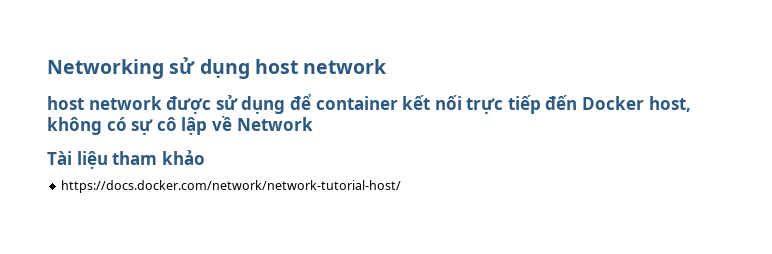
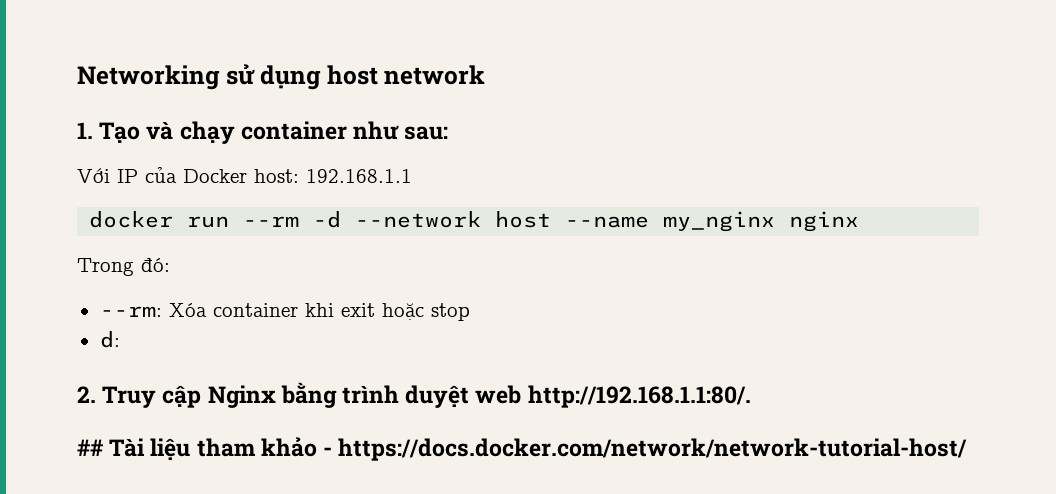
[47,94,691,114] [47,116,313,135] host network được sử dụng để container kết nối trực tiếp đến Docker host, không có sự cô lập về Network // -> [77,121,449,144] [77,167,412,183] [89,211,860,232] [77,258,170,276] [99,303,470,321] [99,331,120,348] [77,382,751,408] [77,439,103,456] 1. Tạo và chạy container như sau: // Với IP của Docker host: 192.168.1.1 // docker run --rm -d --network host --name my_nginx nginx // Trong đó: // --rm: Xóa container khi exit hoặc stop // d: // 2. Truy cập Nginx bằng trình duyệt web http://192.168.1.1:80/. // ##
(205, 157) // -> [323,447,333,456] -

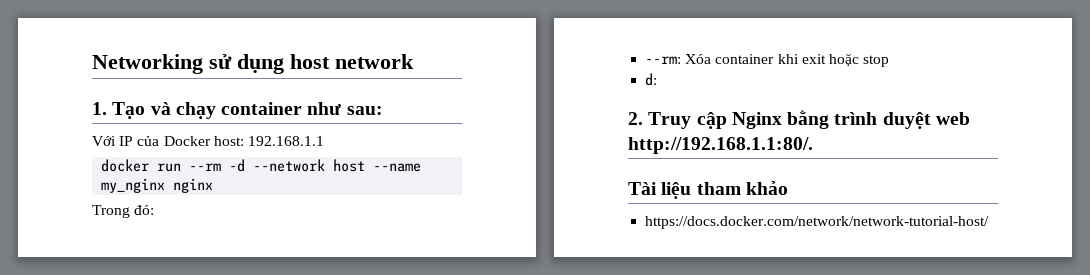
[77,439,103,456] ## -> (813, 145) none
[323,447,333,456] - -> (788, 188) //

